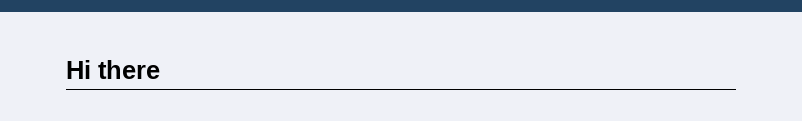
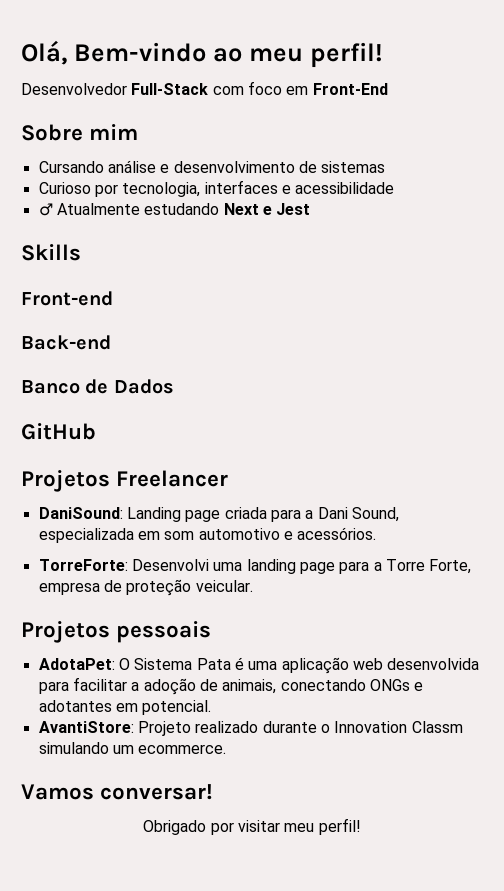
[66,60,160,79] Hi there -> [21,40,382,68] [21,81,388,95] [21,124,139,141] [38,160,386,173] [38,180,395,197] [38,203,311,216] [21,244,81,261] [21,291,113,306] [21,335,111,350] [21,379,174,394] [21,423,96,440] [21,470,229,492] [38,507,399,522] [38,527,377,543] [38,559,472,574] [38,579,253,596] [21,621,212,643] [38,657,480,674] [38,677,424,695] [38,700,212,715] [38,721,463,736] [38,742,227,754] [21,784,214,800] [143,818,361,835] Olá, Bem-vindo ao meu perfil! // Desenvolvedor Full-Stack com foco em Front-End // Sobre mim // Cursando análise e desenvolvimento de sistemas // Curioso por tecnologia, interfaces e acessibilidade // ♂ Atualmente estudando Next e Jest // Skills // Front-end // Back-end // Banco de Dados // GitHub // Projetos Freelancer // DaniSound: Landing page criada para a Dani Sound, especializada em som automotivo e acessórios. // TorreForte: Desenvolvi uma landing page para a Torre Forte, empresa de proteção veicular. // Projetos pessoais // AdotaPet: O Sistema Pata é uma aplicação web desenvolvida para facilitar a adoção de animais, conectando ONGs e adotantes em potencial. // AvantiStore: Projeto realizado durante o Innovation Classm simulando um ecommerce. // Vamos conversar! // Obrigado por visitar meu perfil!

